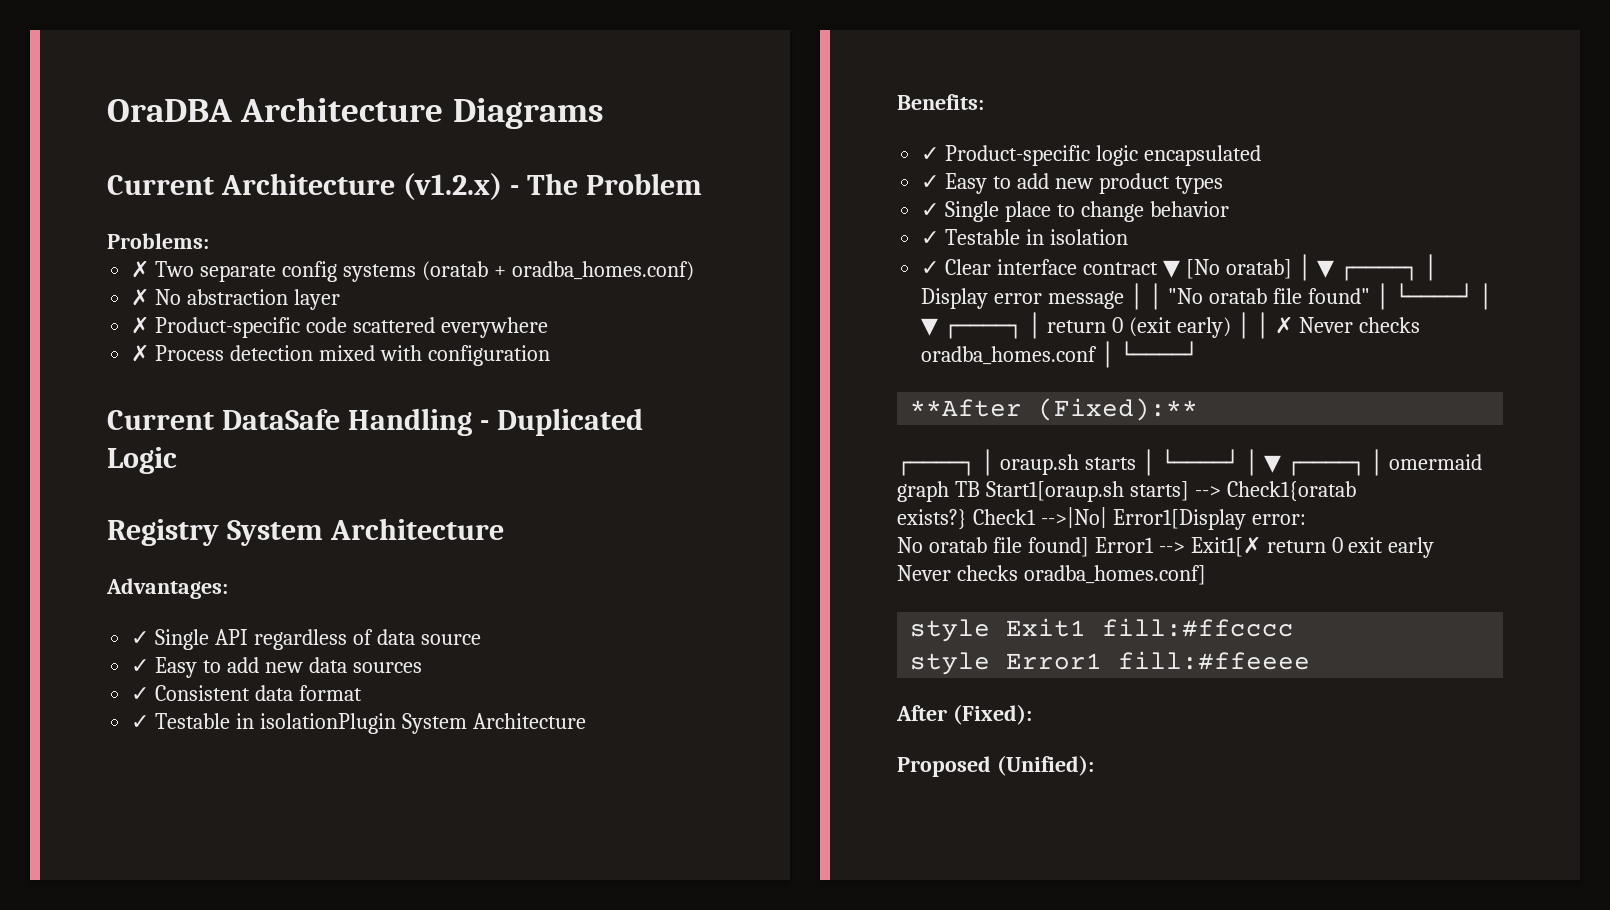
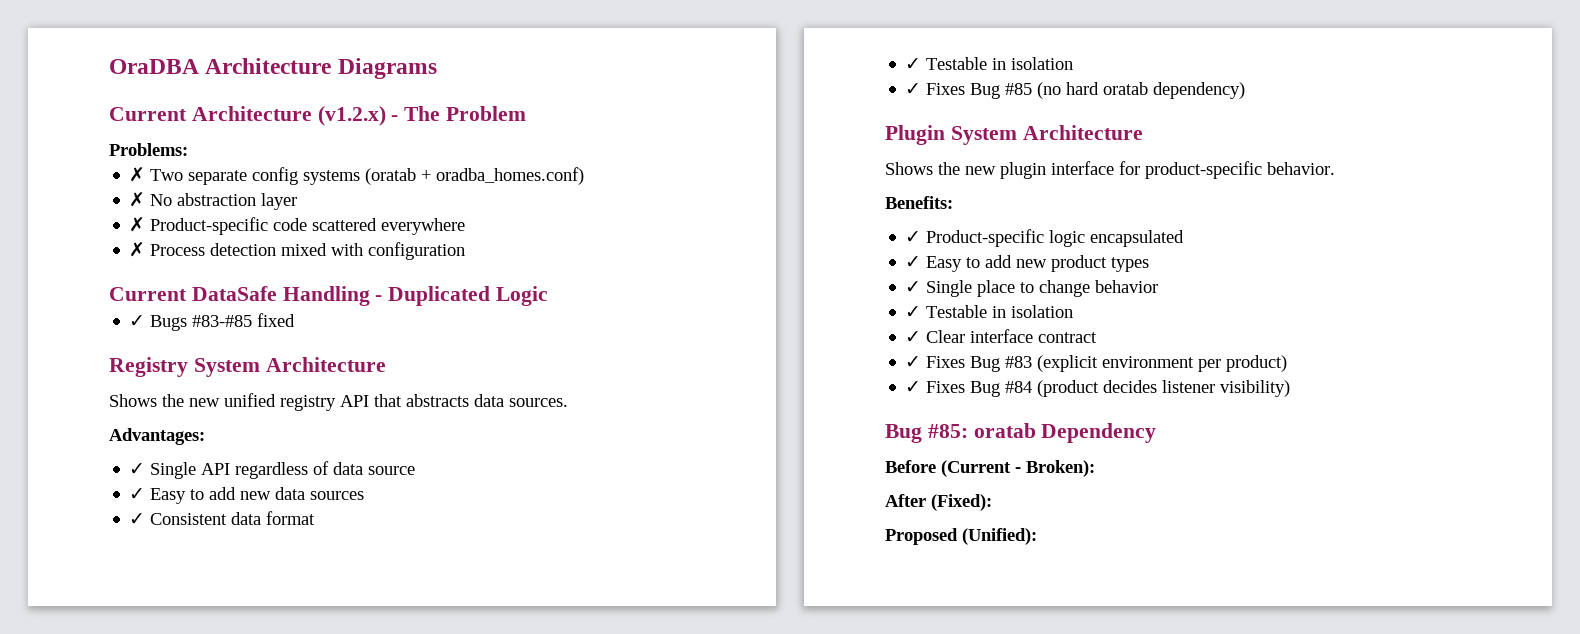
(177, 460) none -> [129,313,296,331] // ✓ Bugs #83-#85 fixed
(504, 529) none -> [109,393,568,411] // Shows the new unified registry API that abstracts data sources.
[260,713,586,734] isolationPlugin System Architecture -> [1011,57,1074,70] [905,82,1246,99] [885,125,1143,145] [885,161,1335,179] isolation // ✓ Fixes Bug #85 (no hard oratab dependency) // Plugin System Architecture // Shows the new plugin interface for product-specific behavior.
[1162,254,1437,281] [921,283,1492,310] [921,312,1420,339] [921,341,1199,368] [910,398,1199,421] [897,449,1483,476] [897,481,1356,502] [897,507,1306,530] [897,536,1435,558] [897,565,1206,585] [910,618,1295,642] [910,651,1311,675] ▼ [No oratab] │ ▼ ┌────┐ │ Display error message │ │ "No oratab file found" │ └────┘ │ ▼ ┌────┐ │ return 0 (exit early) │ │ ✗ Never checks oradba_homes.conf │ └────┘ // **After (Fixed):** // ┌────┐ │ oraup.sh starts │ └────┘ │ ▼ ┌────┐ │ omermaid graph TB Start1[oraup.sh starts] --> Check1{oratab // exists?} Check1 -->|No| Error1[Display error: // No oratab file found] Error1 --> Exit1[✗ return 0 exit early // Never checks oradba_homes.conf] // style Exit1 fill:#ffcccc // style Error1 fill:#ffeeee -> [905,355,1288,372] [905,380,1291,397] [885,423,1157,443] [885,460,1095,477] // ✓ Fixes Bug #83 (explicit environment per product) // ✓ Fixes Bug #84 (product decides listener visibility) // Bug #85: oratab Dependency // Before (Current - Broken):

